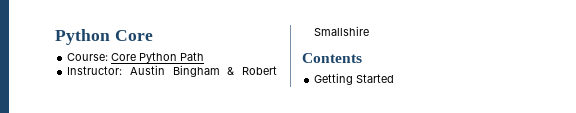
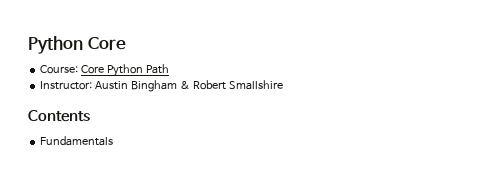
[314,73,395,85] Getting Started -> [40,136,114,146] Fundamentals

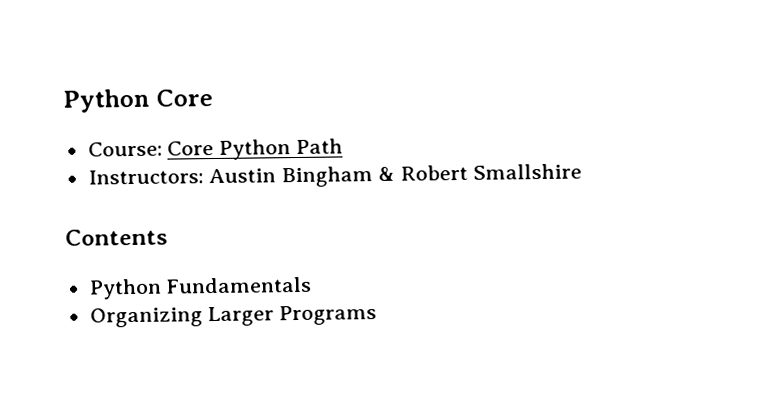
[40,81,93,90] Instructor: -> [87,169,204,185] Instructors:
(90, 116) none -> [88,278,162,300] Python
(114, 141) none -> [89,305,378,328] // Organizing Larger Programs

